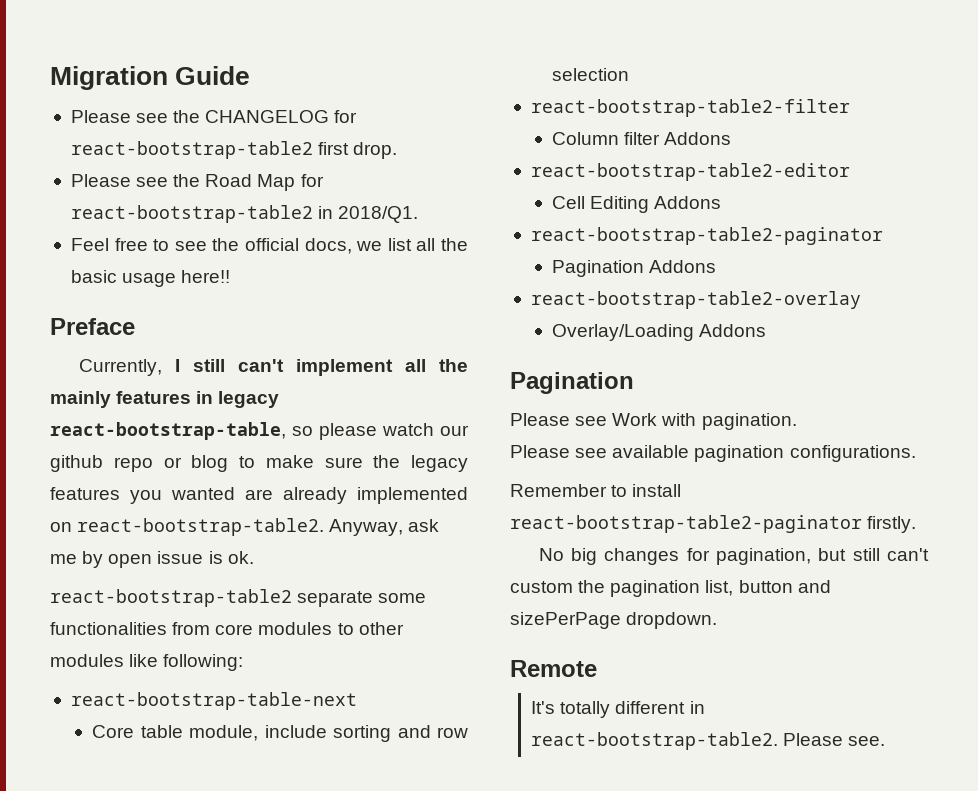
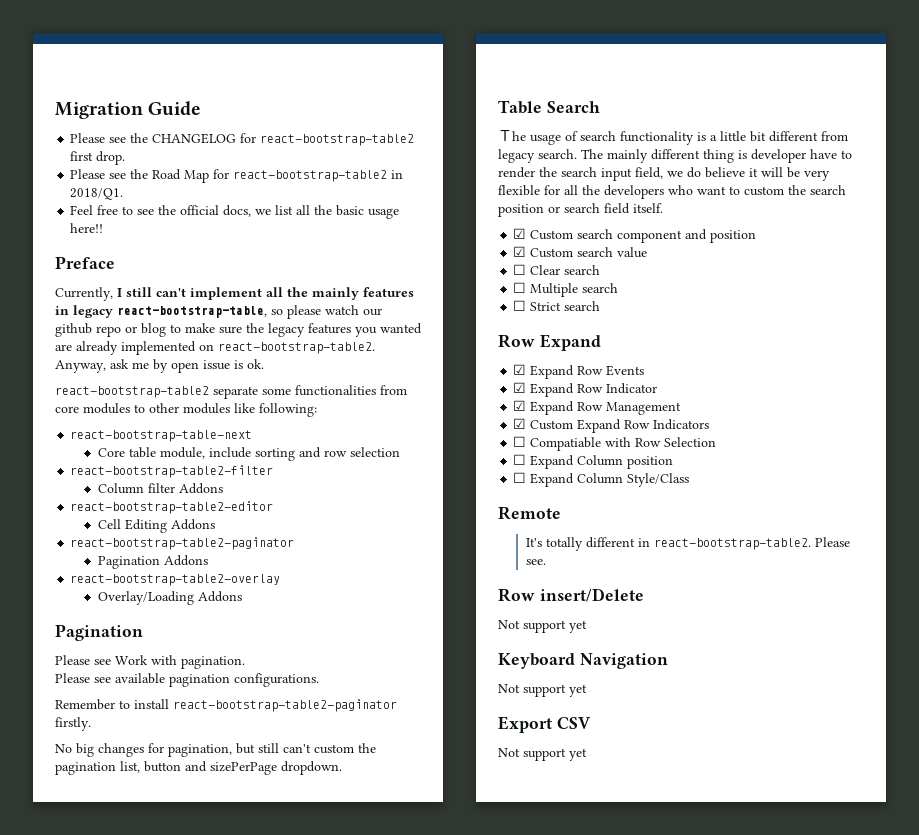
(718, 620) none -> [498,100,600,114] [498,130,848,145] [498,149,852,163] [498,167,830,181] [498,185,846,199] [498,203,663,217] [513,228,757,243] [513,246,648,258] [513,264,601,275] [513,282,619,297] [513,300,601,311] [498,334,601,351] [513,364,645,379] [513,382,658,397] [513,400,682,415] [513,418,710,433] [513,436,717,451] [513,454,674,469] [513,472,690,487] // Table Search // Ｔhe usage of search functionality is a little bit different from legacy search. The mainly different thing is developer have to render the search input field, we do believe it will be very flexible for all the developers who want to custom the search position or search field itself. // ☑ Custom search component and position // ☑ Custom search value // ☐ Clear search // ☐ Multiple search // ☐ Strict search // Row Expand // ☑ Expand Row Events // ☑ Expand Row Indicator // ☑ Expand Row Management // ☑ Custom Expand Row Indicators // ☐ Compatiable with Row Selection // ☐ Expand Column position // ☐ Expand Column Style/Class
(886, 741) none -> [498,588,644,602] [498,620,587,633] [498,653,668,669] [498,684,587,697] [498,716,591,733] [498,748,587,761] // Row insert/Delete // Not support yet // Keyboard Navigation // Not support yet // Export CSV // Not support yet

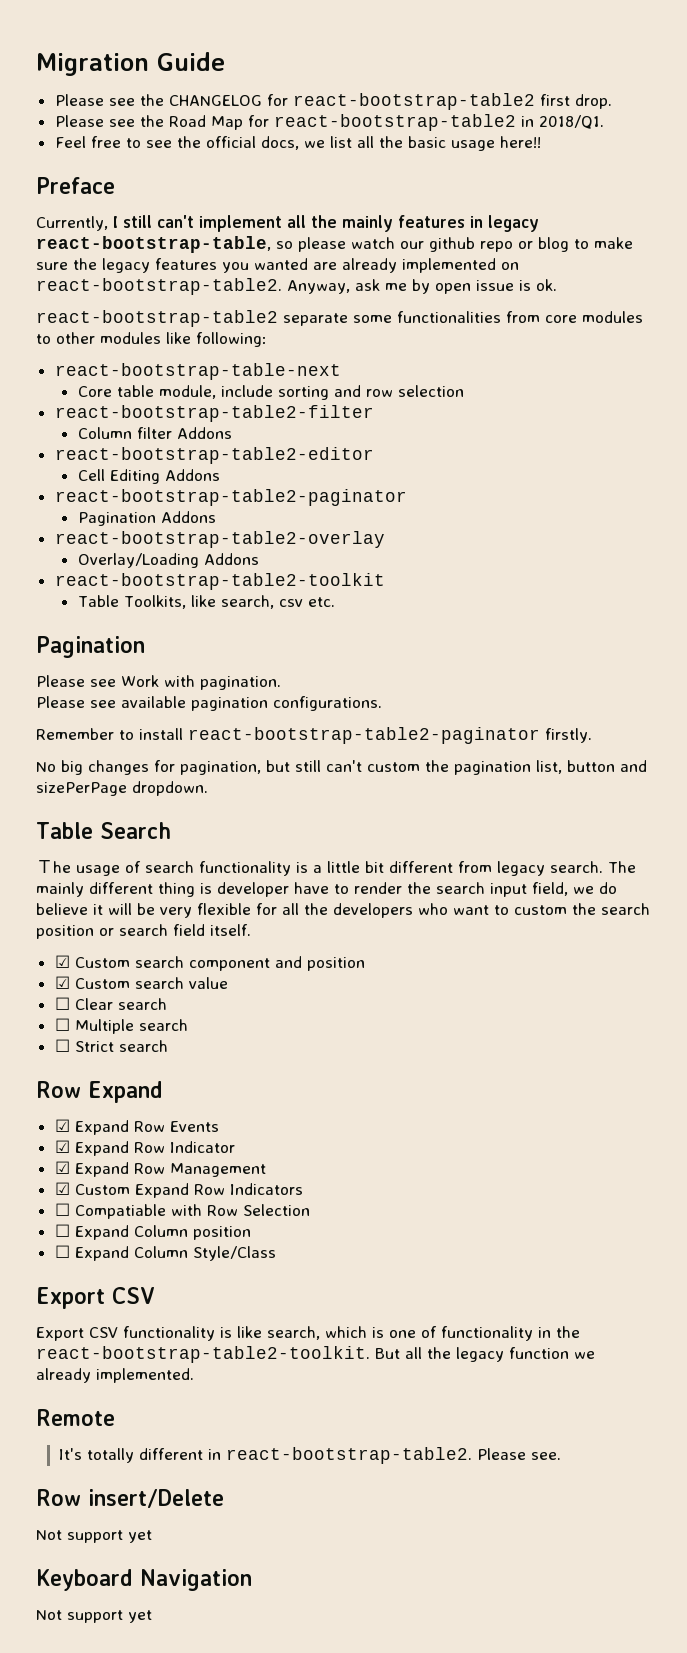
(243, 596) none -> [54,573,385,590] [77,595,335,609] // react-bootstrap-table2-toolkit // Table Toolkits, like search, csv etc.
(690, 480) none -> [36,1287,155,1309] [36,1326,580,1341] [36,1346,595,1363] [36,1368,194,1383] // Export CSV // Export CSV functionality is like search, which is one of functionality in the react-bootstrap-table2-toolkit. But all the legacy function we already implemented.
[498,716,591,733] [498,748,587,761] // Export CSV // Not support yet -> (152, 1616) none

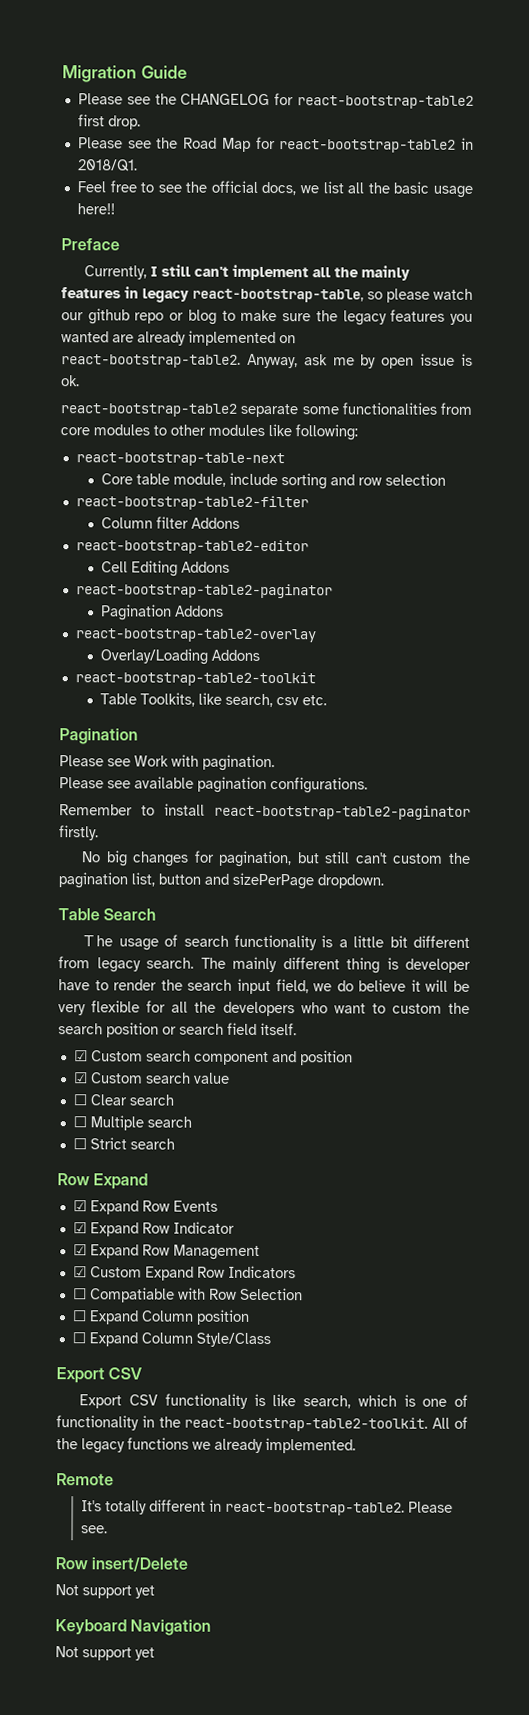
[375,1347,569,1362] But all the legacy function -> [432,1416,468,1429] [56,1437,189,1454] All of the legacy functions

